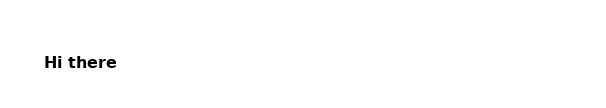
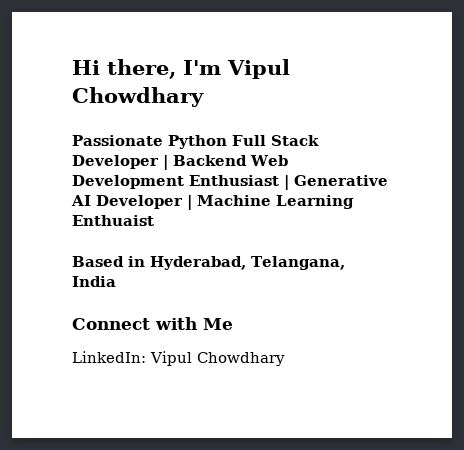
[68,56,117,68] there -> [107,59,290,79] [72,87,204,107] [72,135,319,149] [72,155,288,170] [72,175,388,190] [71,195,354,210] [72,215,154,226] [72,256,345,270] [72,276,116,287] [72,317,233,330] [72,351,285,366] there, I'm Vipul Chowdhary // Passionate Python Full Stack Developer | Backend Web Development Enthusiast | Generative AI Developer | Machine Learning Enthuaist // Based in Hyderabad, Telangana, India // Connect with Me // LinkedIn: Vipul Chowdhary

